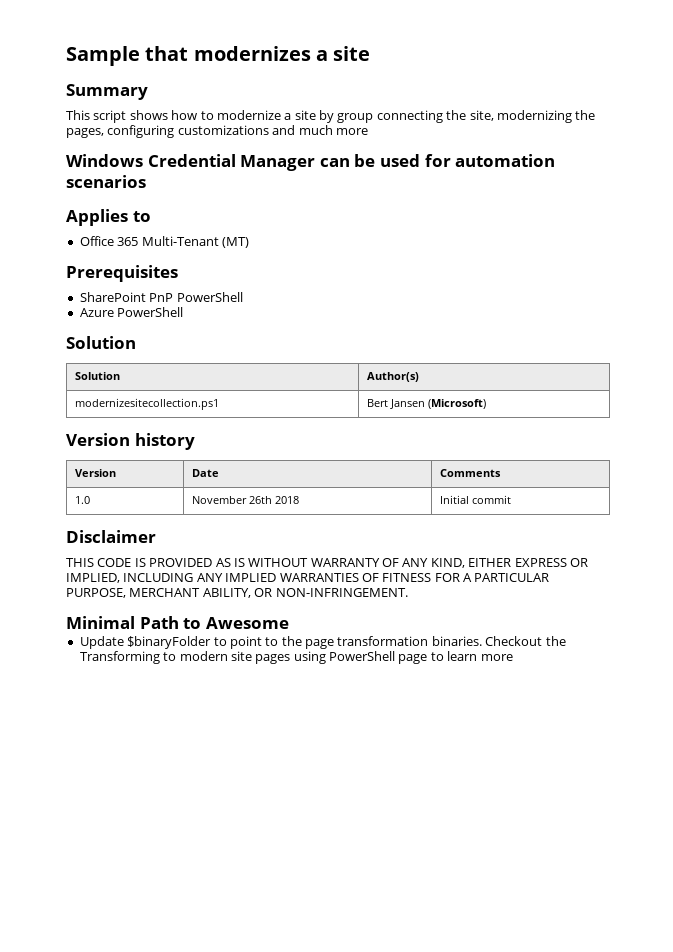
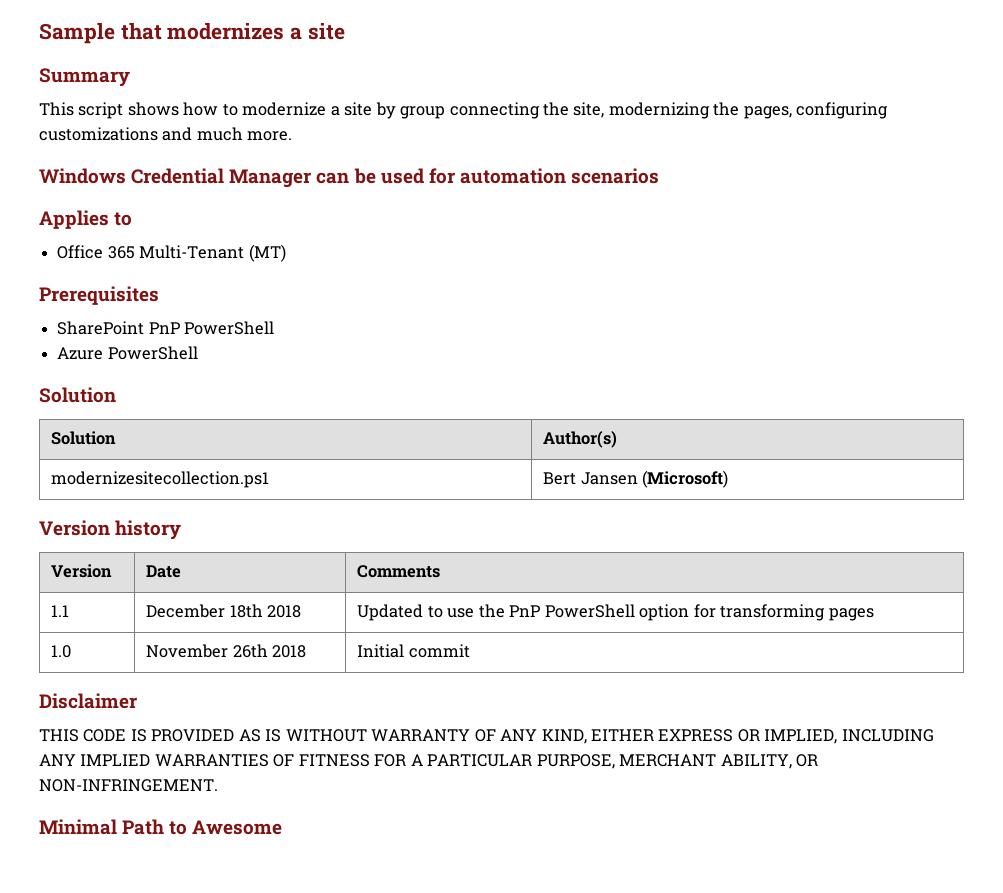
[335,128,368,135] more -> [247,131,293,141] more.
(502, 473) none -> [51,605,70,617] [146,604,302,618] [357,604,874,621] // 1.1 | December 18th 2018 | Updated to use the PnP PowerShell option for transforming pages
[79,636,566,649] [79,651,513,664] // Update $binaryFolder to point to the page transformation binaries. Checkout the Transforming to modern site pages using PowerShell page to learn more -> (283, 827) none

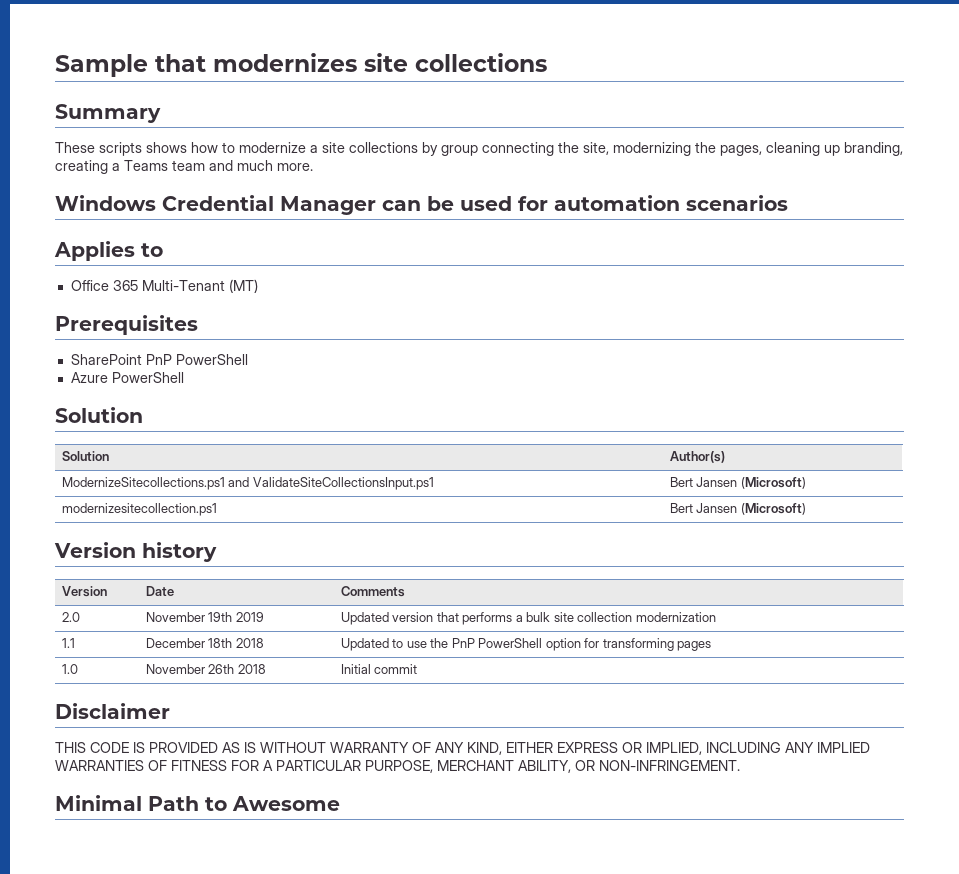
[290,23,345,40] a site -> [364,53,547,72] site collections
[39,102,124,119] This script -> [55,142,142,156] These scripts
(373, 109) none -> [349,142,418,153] collections
[796,102,889,119] [39,127,158,141] configuring customizations -> [766,142,903,156] [55,160,205,174] cleaning up branding, creating a Teams team
(618, 439) none -> [61,477,434,490] [669,477,806,489] // ModernizeSitecollections.ps1 and ValidateSiteCollectionsInput.ps1 | Bert Jansen (Microsoft)
(441, 571) none -> [61,612,80,622] [145,612,264,622] [340,612,716,625] // 2.0 | November 19th 2019 | Updated version that performs a bulk site collection modernization

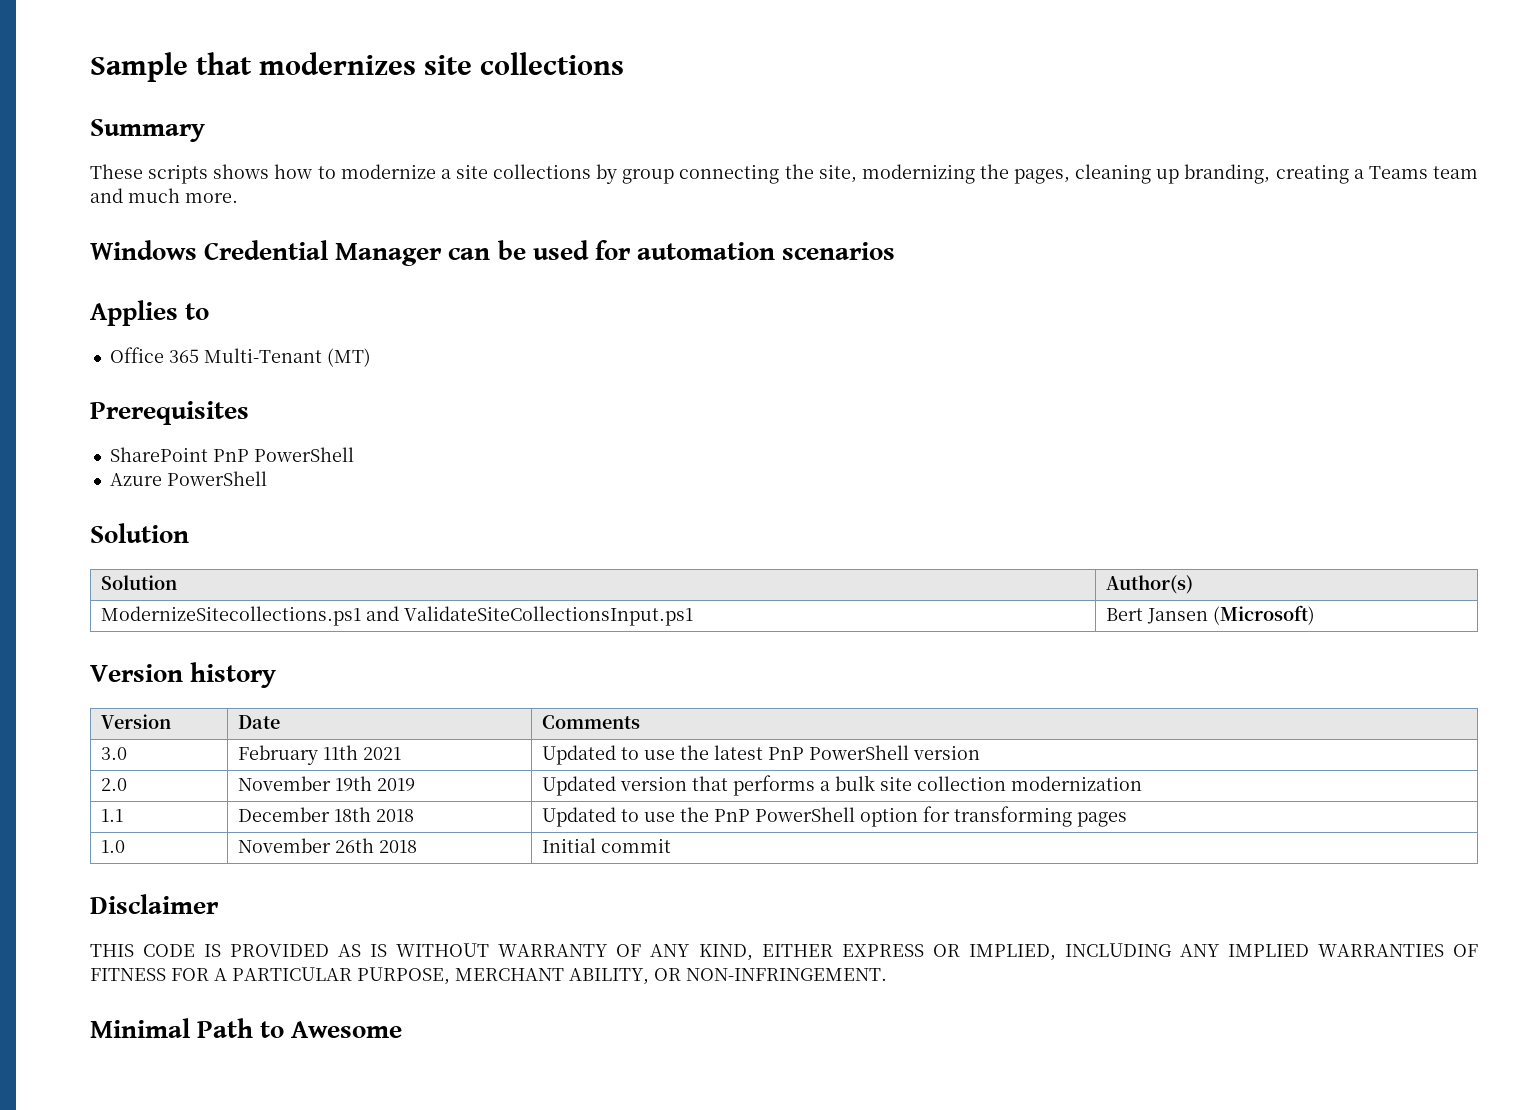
[61,503,217,516] [669,503,806,515] // modernizesitecollection.ps1 | Bert Jansen (Microsoft) -> (1315, 615) none
(405, 591) none -> [100,747,127,760] [237,745,401,765] [541,745,980,765] // 3.0 | February 11th 2021 | Updated to use the latest PnP PowerShell version

